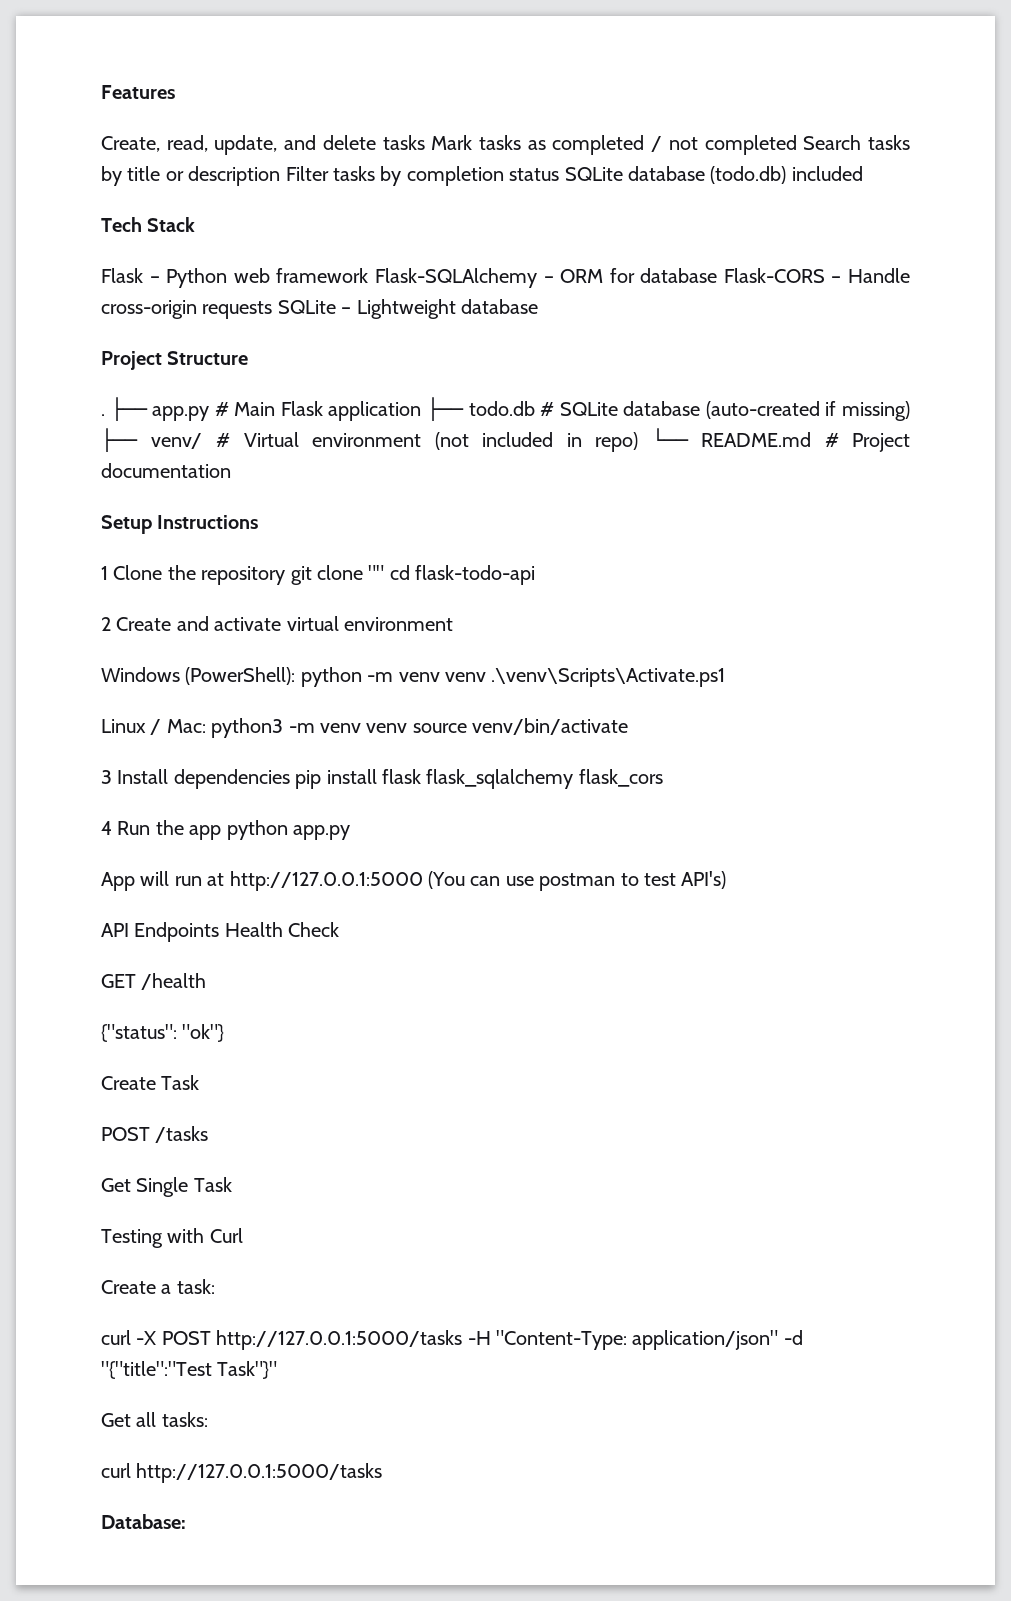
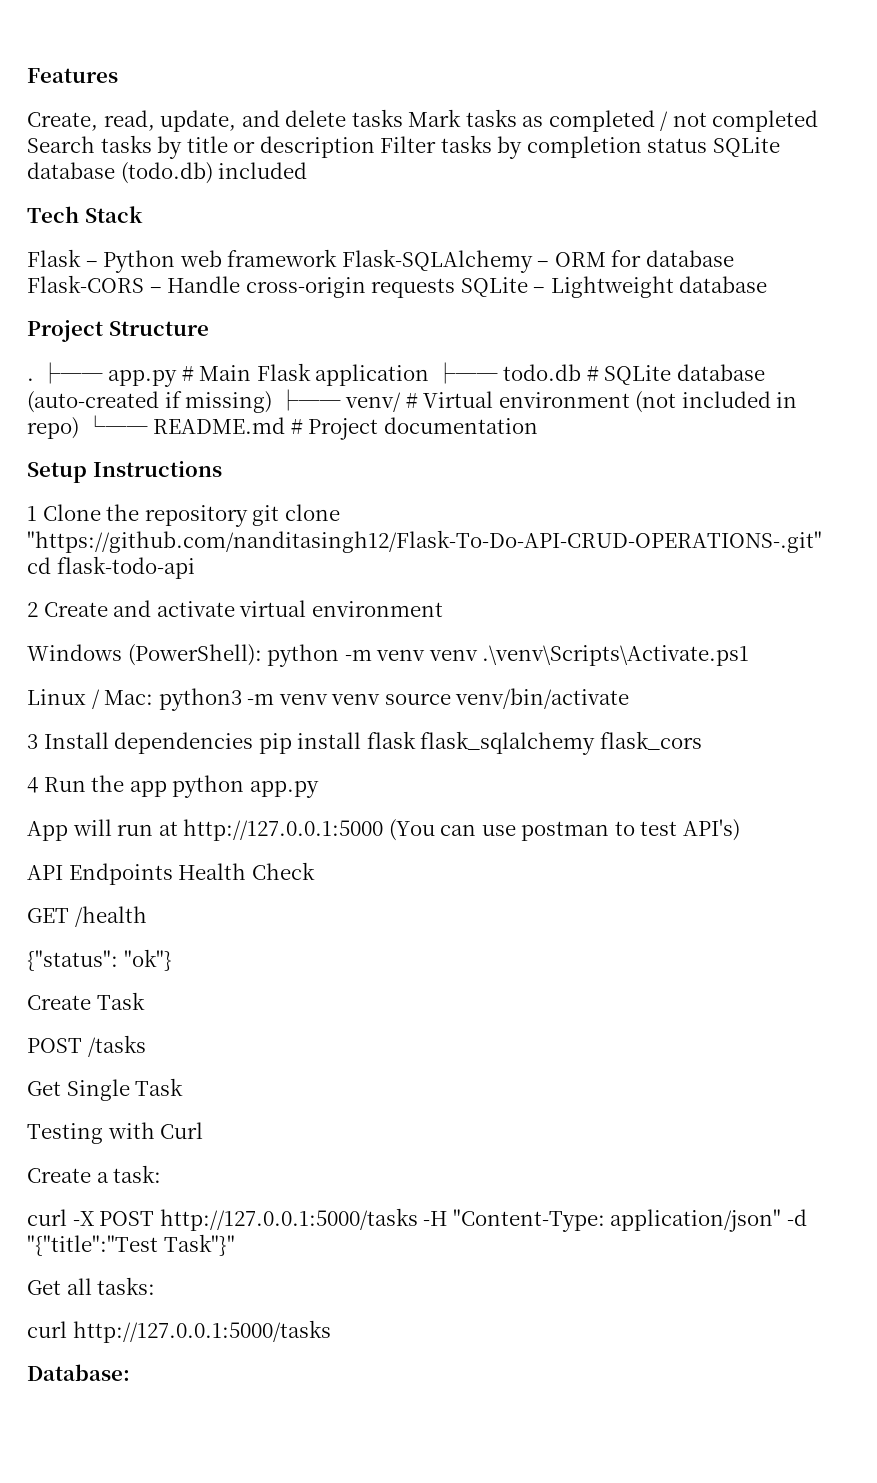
[368,565,385,580] "" -> [27,530,822,553] "https://github.com/nanditasingh12/Flask-To-Do-API-CRUD-OPERATIONS-.git"

